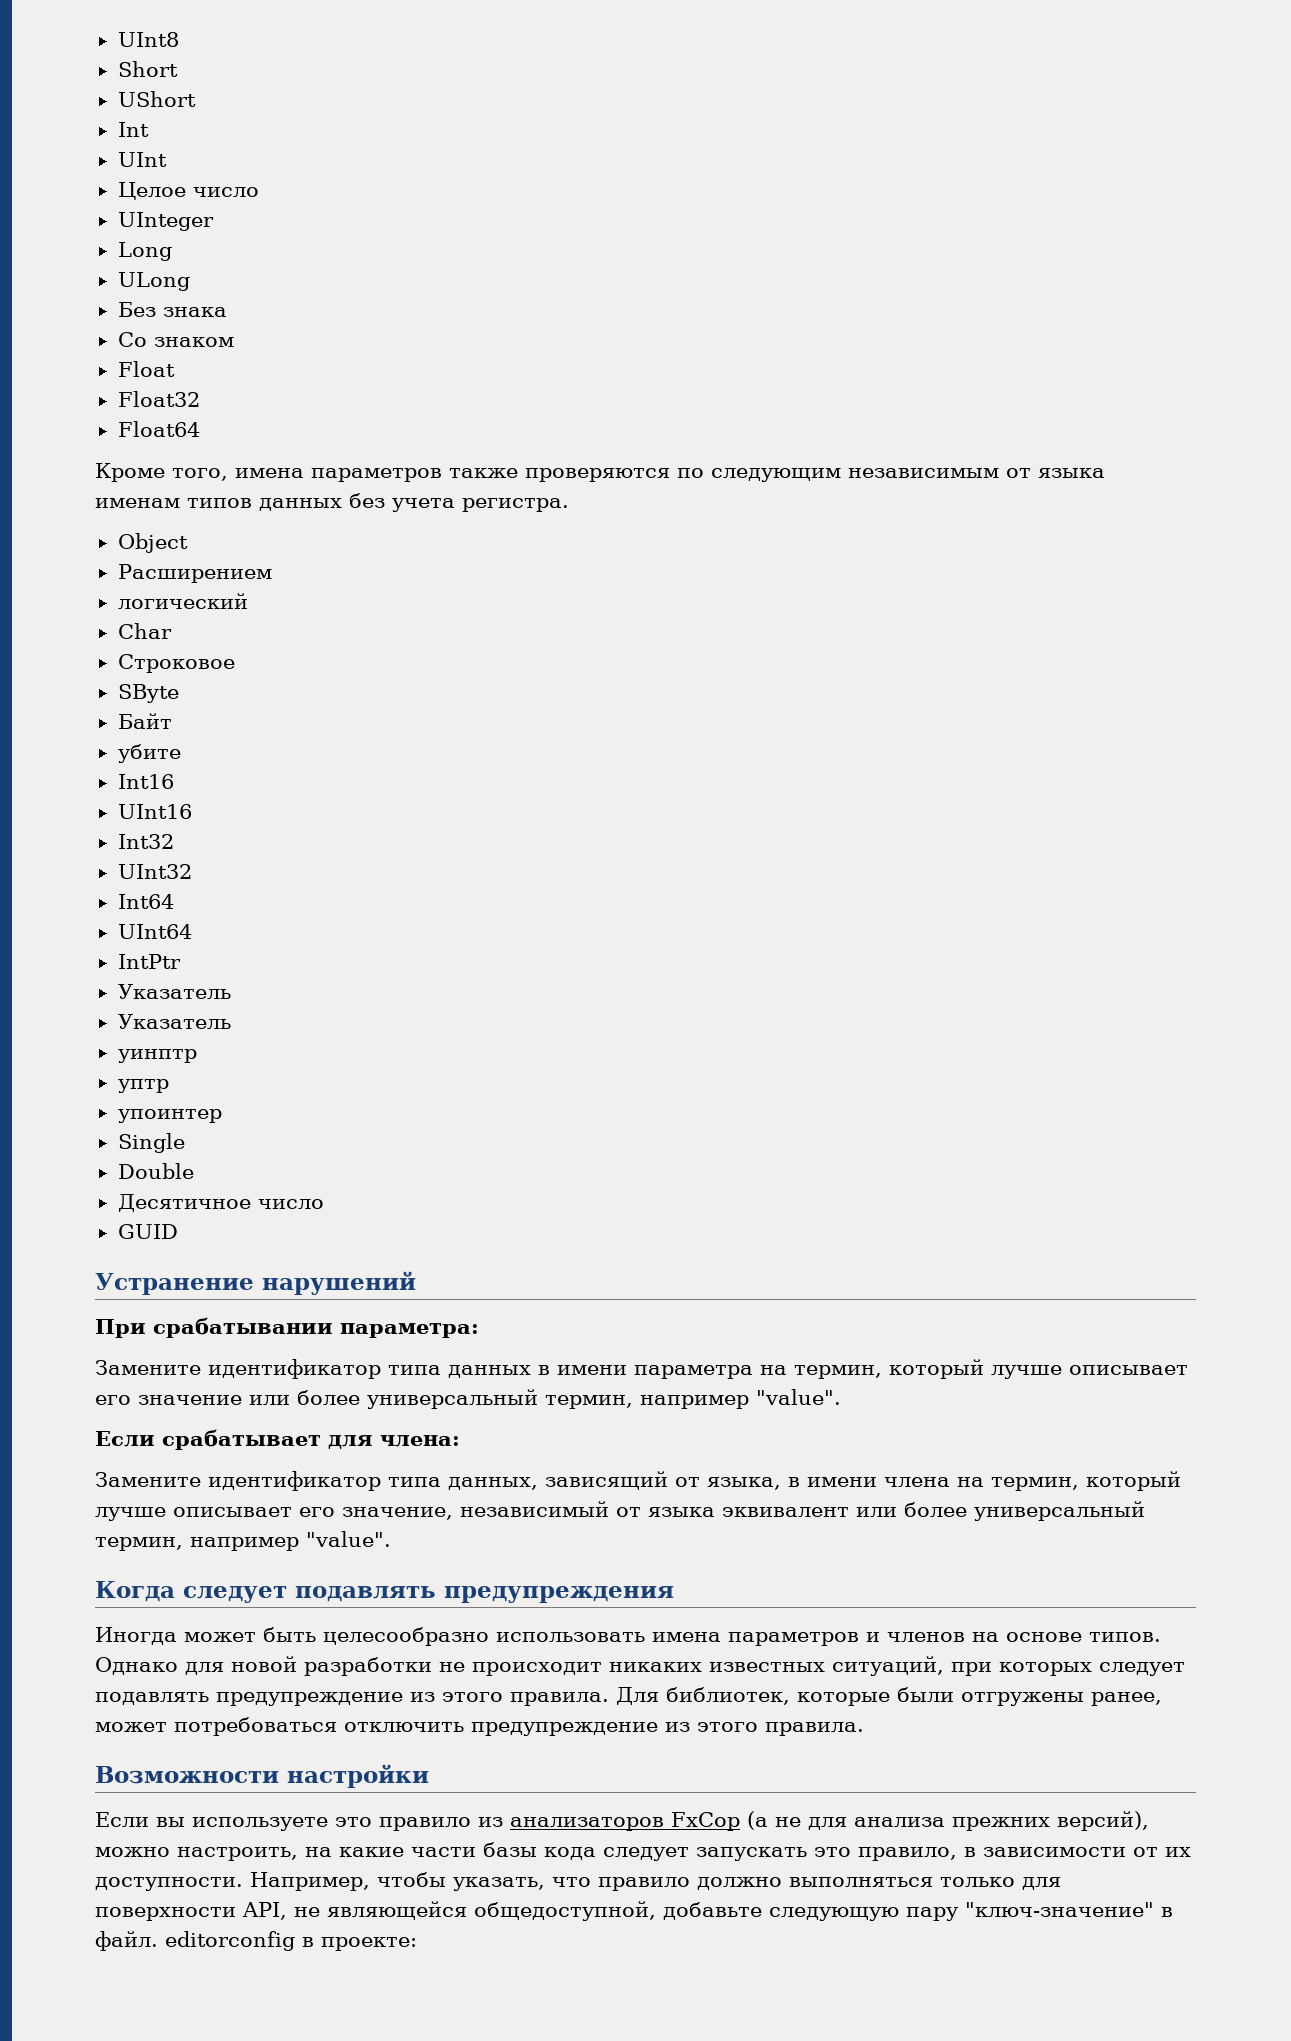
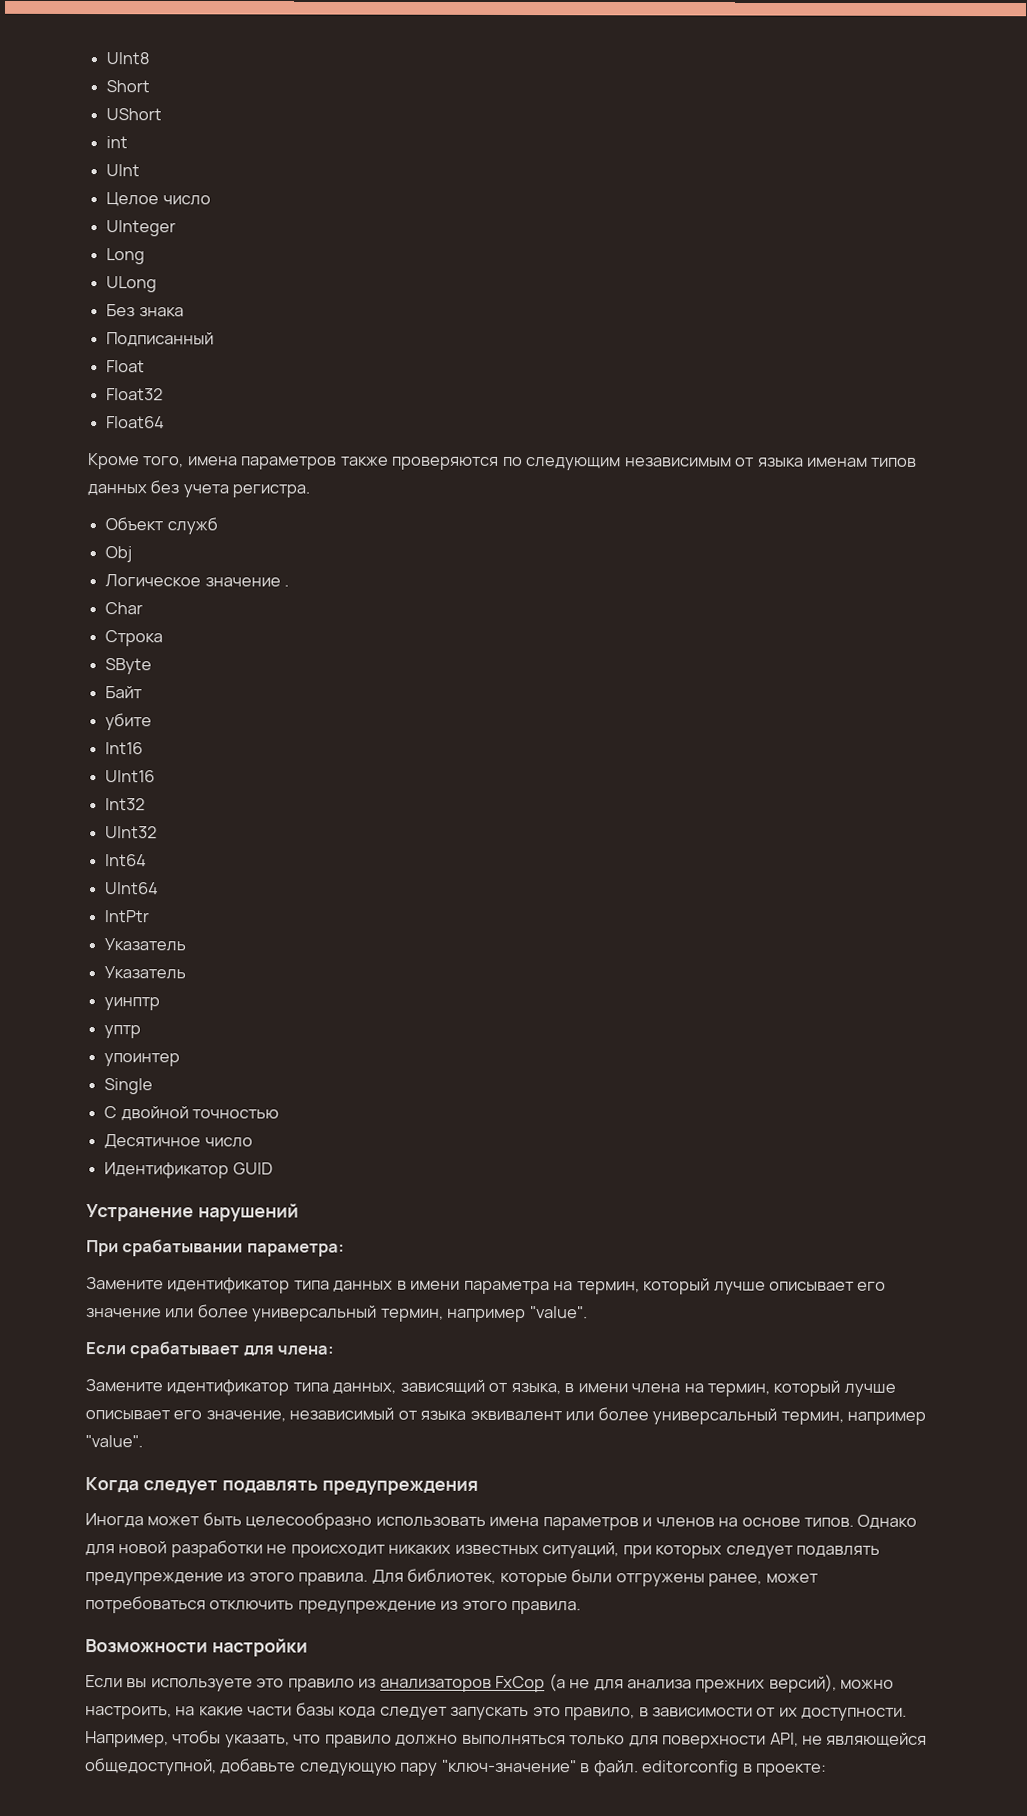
[117,122,149,137] Int -> [106,136,129,149] int
[117,332,234,347] Со знаком -> [106,332,215,347] Подписанный
[117,533,188,553] [117,564,272,583] [117,593,248,609] Object // Расширением // логический -> [105,517,218,535] [105,546,133,563] [105,574,290,588] Объект служб // Obj // Логическое значение .
[117,654,235,673] Строковое -> [105,630,164,647] Строка
[117,1163,194,1179] Double -> [104,1106,280,1121] С двойной точностью
(324, 1204) none -> [104,1162,230,1179] Идентификатор

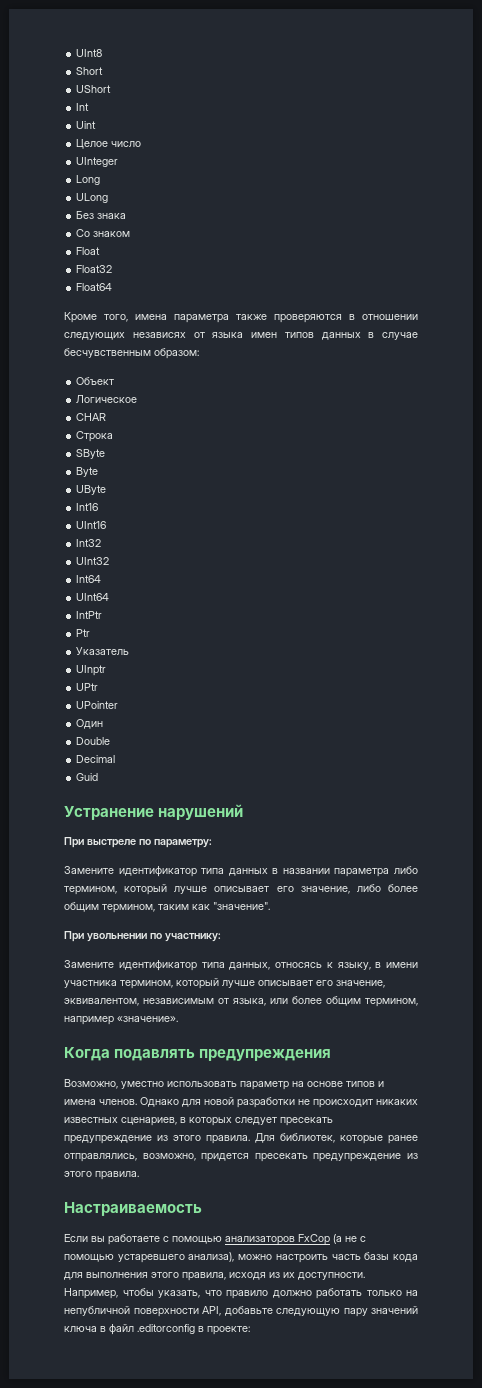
[106,136,129,149] [106,164,141,177] int // UInt -> [76,103,90,111] [76,121,97,129] Int // Uint
[106,332,215,347] Подписанный -> [76,229,131,237] Со знаком
[240,456,338,470] параметров -> [174,314,229,323] параметра
[502,456,869,471] по следующим независимым от языка именам -> [349,314,418,320] [64,332,277,340] в отношении следующих независях от языка имен
[150,480,311,498] без учета регистра. -> [368,332,418,340] [64,348,199,359] в случае бесчувственным образом:
[166,517,218,535] [105,546,133,563] служб // Obj -> (115, 381) none
[204,577,290,587] [105,602,144,615] значение . // Char -> [76,413,107,421] // CHAR
[105,686,143,699] [105,713,153,731] Байт // убите -> [76,467,99,477] [76,485,107,495] Byte // UByte
[104,938,187,952] [104,966,187,980] [104,997,161,1011] [104,1025,142,1039] [104,1053,181,1067] [104,1078,154,1095] [104,1106,280,1121] [104,1134,253,1149] [104,1162,273,1179] Указатель // Указатель // уинптр // уптр // упоинтер // Single // С двойной точностью // Десятичное число // Идентификатор GUID -> [76,629,91,637] [76,647,130,655] [76,665,107,676] [76,683,99,691] [76,701,119,709] [76,719,104,729] [76,737,111,745] [76,755,116,763] [76,773,99,781] Ptr // Указатель // UInptr // UPtr // UPointer // Один // Double // Decimal // Guid
[122,1239,345,1257] срабатывании параметра: -> [87,839,212,848] выстреле по параметру:
[410,1278,887,1295] [86,1304,588,1323] [85,1341,336,1359] [85,1379,896,1397] [85,1407,927,1425] [85,1435,143,1448] имени параметра на термин, который лучше описывает его значение или более универсальный термин, например "value". // Если срабатывает для члена: // Замените идентификатор типа данных, зависящий от языка, в имени члена на термин, который лучше описывает его значение, независимый от языка эквивалент или более универсальный термин, например "value". -> [282,866,418,877] [64,884,418,895] [64,902,270,913] [64,931,221,942] [64,960,418,971] [64,978,385,989] [64,996,418,1007] [64,1016,178,1025] названии параметра либо термином, который лучше описывает его значение, либо более общим термином, таким как "значение". // При увольнении по участнику: // Замените идентификатор типа данных, относясь к языку, в имени участника термином, который лучше описывает его значение, эквивалентом, независимым от языка, или более общим термином, например «значение».
[142,1480,218,1495] следует -> (110, 1054) none
[85,1512,855,1531] Иногда может быть целесообразно использовать имена параметров и членов на основе типов. -> [64,1079,384,1090] [64,1099,137,1105] Возможно, уместно использовать параметр на основе типов и имена членов.
[542,1542,652,1559] ситуаций, при -> [121,1117,186,1126] сценариев, в
[796,1545,881,1557] подавлять -> [280,1117,333,1126] пресекать
[571,1569,818,1587] [85,1596,295,1614] были отгружены ранее, может потребоваться отключить -> [388,1135,418,1144] [64,1153,308,1162] ранее отправлялись, возможно, придется пресекать
[85,1638,308,1657] Возможности настройки -> [64,1202,202,1216] Настраиваемость
[150,1674,895,1693] [85,1702,776,1721] используете это правило из анализаторов FxCop (а не для анализа прежних версий), можно настроить, на какие части базы кода следует запускать это правило, в зависимости от -> [108,1234,366,1245] [64,1252,419,1263] [64,1272,280,1281] работаете с помощью анализаторов FxCop (а не с помощью устаревшего анализа), можно настроить часть базы кода для выполнения этого правила, исходя из
[461,1732,928,1749] [85,1758,740,1777] выполняться только для поверхности API, не являющейся общедоступной, добавьте следующую пару "ключ-значение" в файл. editorconfig -> [316,1288,418,1299] [64,1306,418,1317] [64,1324,195,1335] работать только на непубличной поверхности API, добавьте следующую пару значений ключа в файл .editorconfig

